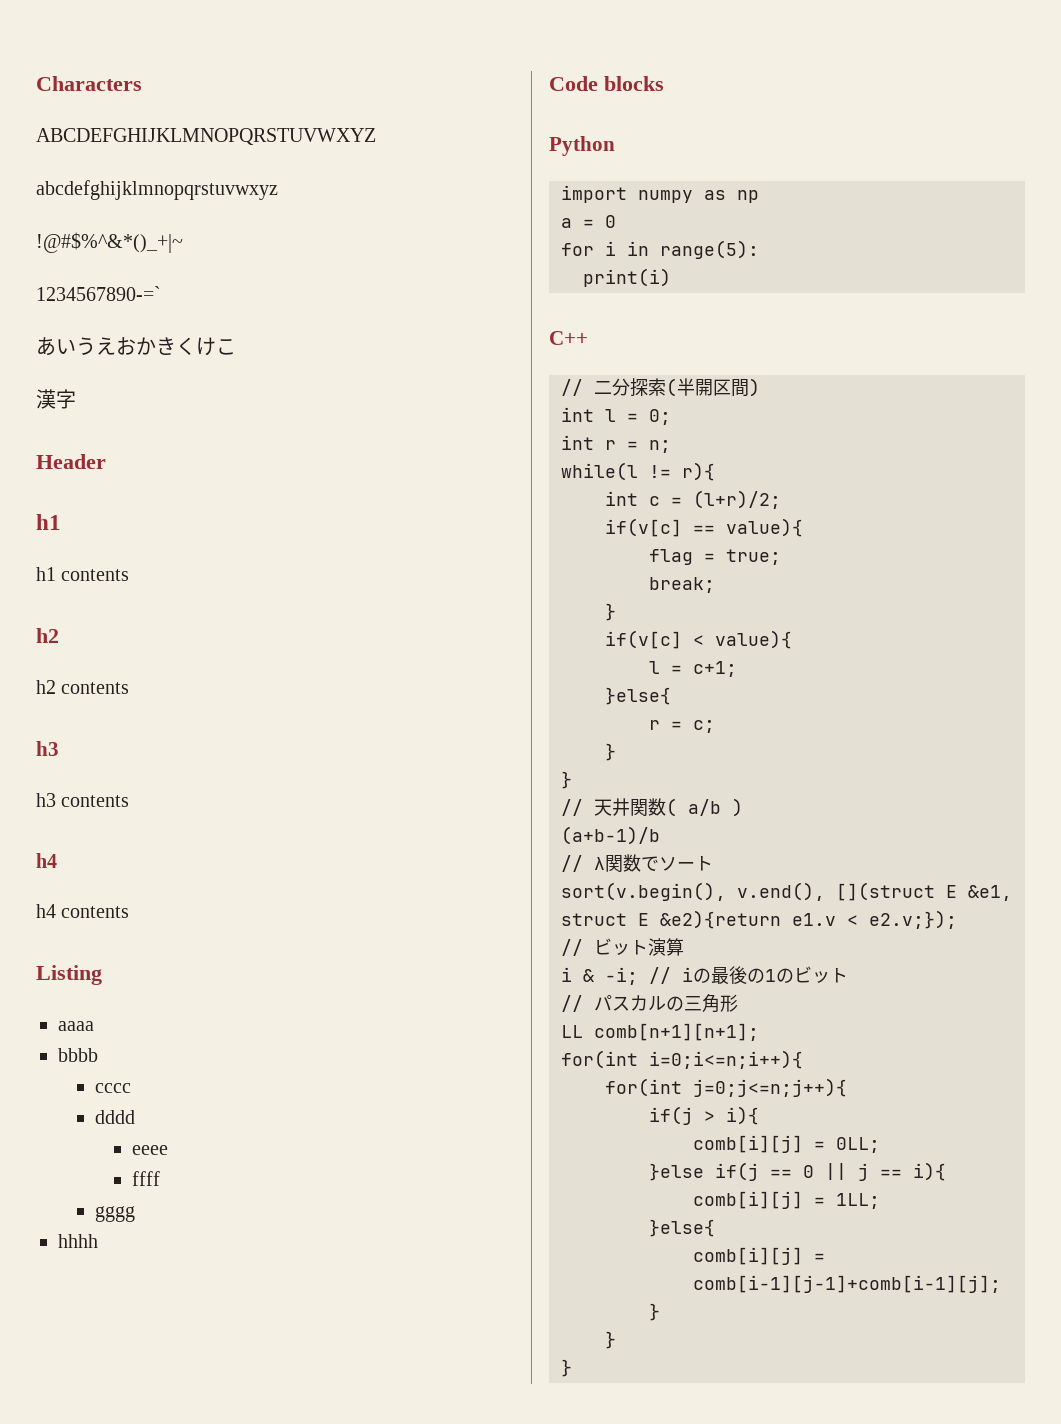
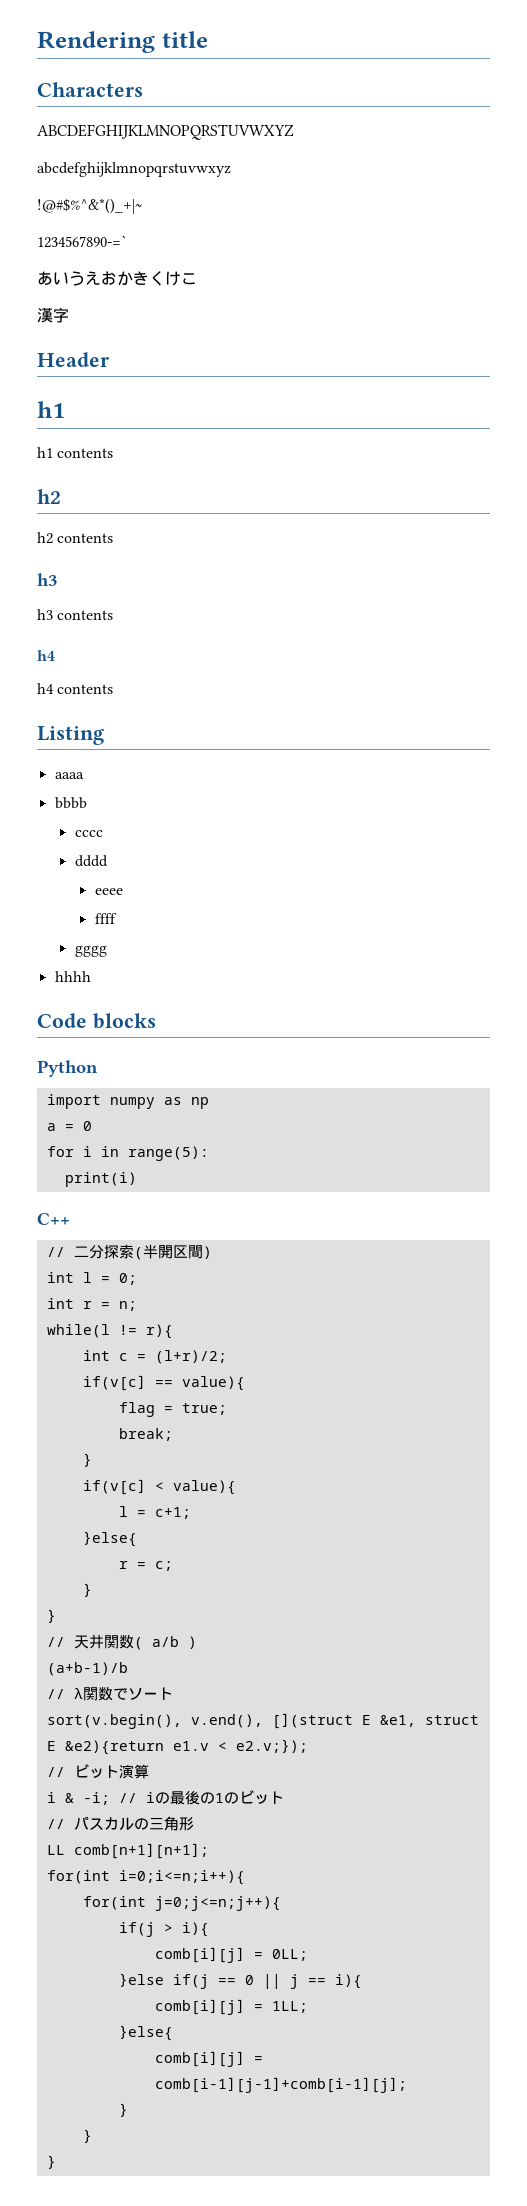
(36, 83) none -> [37,31,208,53] Rendering title //

